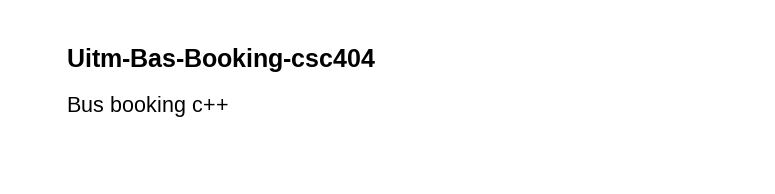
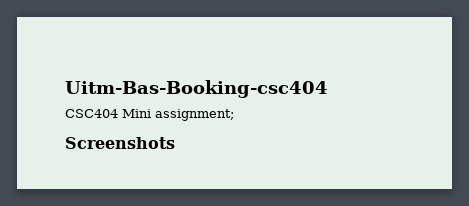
[67,96,229,117] Bus booking c++ -> [65,109,234,121] [65,137,175,149] CSC404 Mini assignment; // Screenshots

